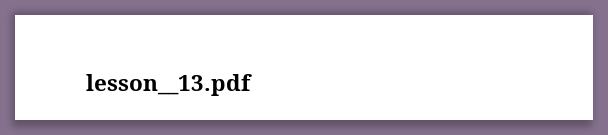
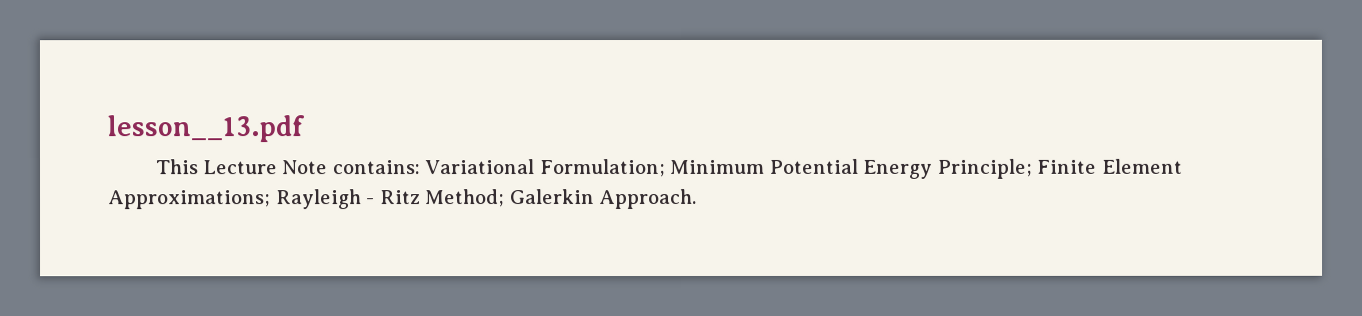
(252, 85) none -> [156,158,1183,179] [108,188,698,210] // This Lecture Note contains: Variational Formulation; Minimum Potential Energy Principle; Finite Element Approximations; Rayleigh - Ritz Method; Galerkin Approach.

